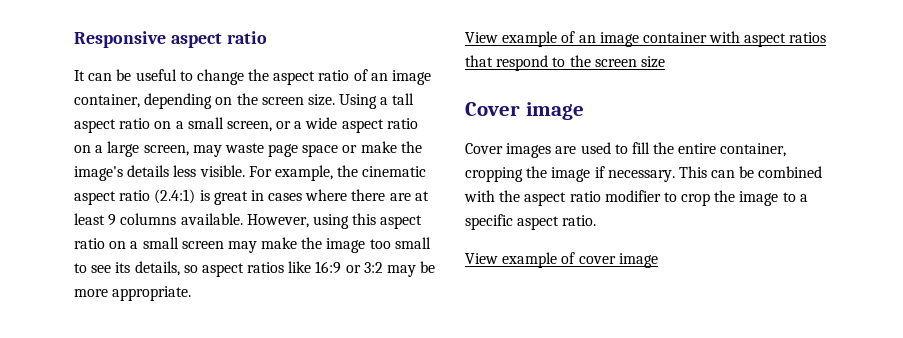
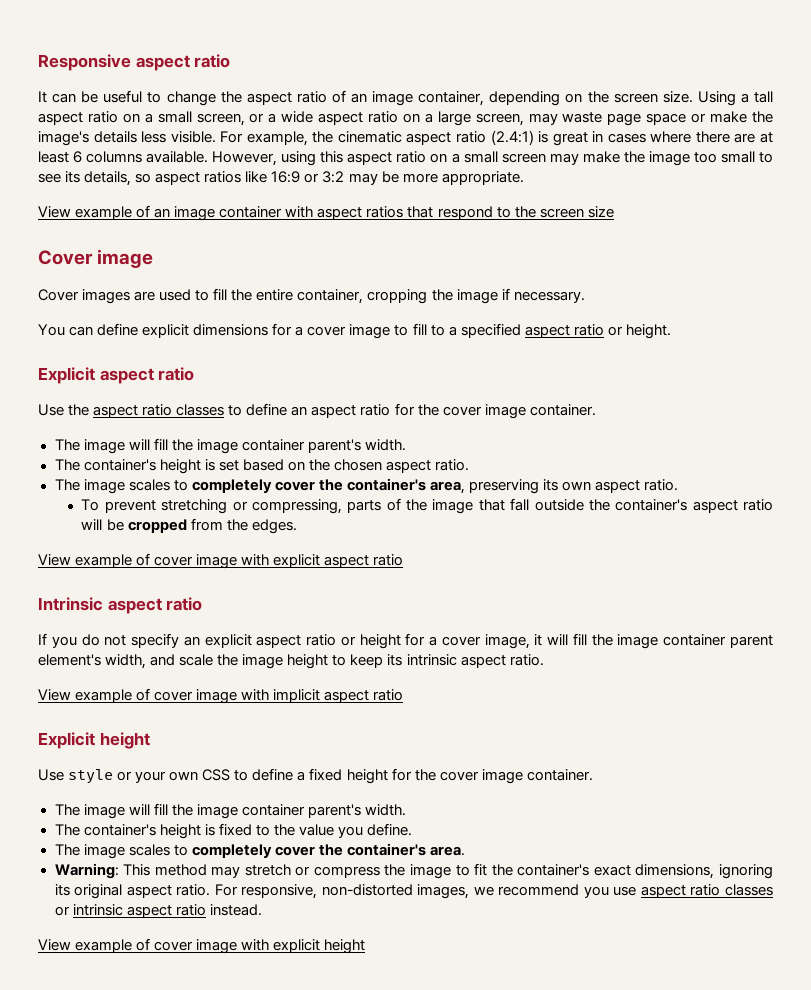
[108,214,117,226] 9 -> [73,151,83,163] 6
[678,166,823,178] [464,190,808,206] [465,214,513,230] This can be combined with the aspect ratio modifier to crop the image to a specific -> [38,323,671,339] [38,367,195,384] [38,403,596,419] [54,438,406,454] [54,459,470,474] [54,478,679,494] [81,498,774,514] [81,518,297,534] [38,553,404,569] [38,597,203,614] [38,633,774,649] [38,654,457,669] // You can define explicit dimensions for a cover image to fill to a specified aspect ratio or height. // Explicit aspect ratio // Use the aspect ratio classes to define an aspect ratio for the cover image container. // The image will fill the image container parent's width. // The container's height is set based on the chosen aspect ratio. // The image scales to completely cover the container's area, preserving its own aspect ratio. // To prevent stretching or compressing, parts of the image that fall outside the container's aspect ratio will be cropped from the edges. // View example of cover image with explicit aspect ratio // Intrinsic aspect ratio // If you do not specify an explicit aspect ratio or height for a cover image, it will fill the image container parent element's width, and scale the image height to keep its intrinsic
(658, 260) none -> [241,689,404,703] [38,732,150,749] [38,768,593,784] [54,803,406,819] [54,823,412,839] [54,843,465,859] [54,863,774,879] [54,884,774,899] [54,904,262,918] [38,938,366,954] with implicit aspect ratio // Explicit height // Use style or your own CSS to define a fixed height for the cover image container. // The image will fill the image container parent's width. // The container's height is fixed to the value you define. // The image scales to completely cover the container's area. // Warning: This method may stretch or compress the image to fit the container's exact dimensions, ignoring its original aspect ratio. For responsive, non-distorted images, we recommend you use aspect ratio classes or intrinsic aspect ratio instead. // View example of cover image with explicit height

